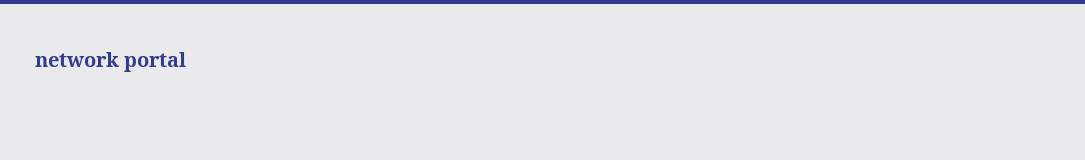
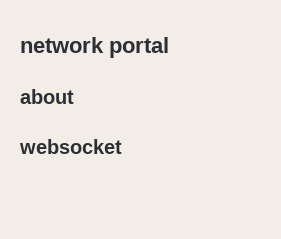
(187, 62) none -> [20,89,74,104] [19,139,122,154] // about // websocket

